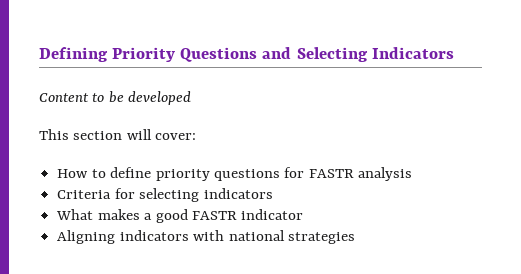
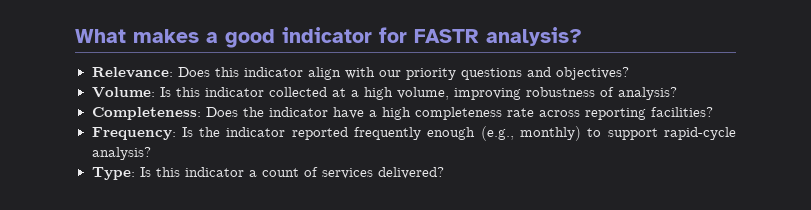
[39,47,454,62] [39,91,192,105] [39,129,197,140] [57,167,413,181] [57,188,273,202] [56,209,304,223] [57,230,355,244] Defining Priority Questions and Selecting Indicators // Content to be developed // This section will cover: // How to define priority questions for FASTR analysis // Criteria for selecting indicators // What makes a good FASTR indicator // Aligning indicators with national strategies -> [75,27,582,48] [91,67,629,80] [91,87,677,100] [91,107,713,120] [91,126,737,141] [91,147,151,160] [91,167,444,180] What makes a good indicator for FASTR analysis? // Relevance: Does this indicator align with our priority questions and objectives? // Volume: Is this indicator collected at a high volume, improving robustness of analysis? // Completeness: Does the indicator have a high completeness rate across reporting facilities? // Frequency: Is the indicator reported frequently enough (e.g., monthly) to support rapid-cycle analysis? // Type: Is this indicator a count of services delivered?

